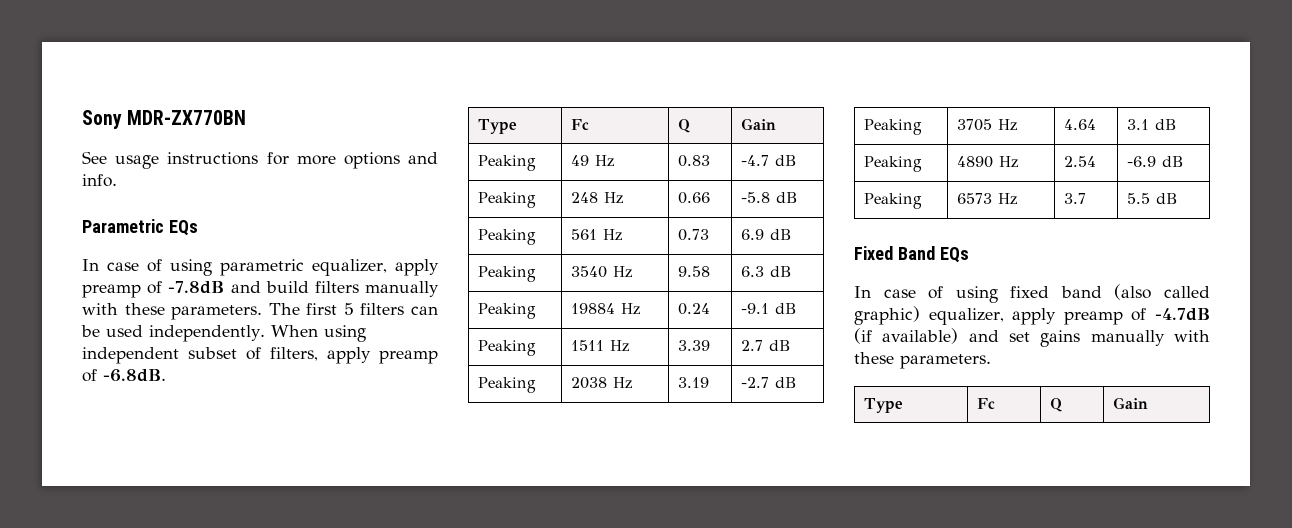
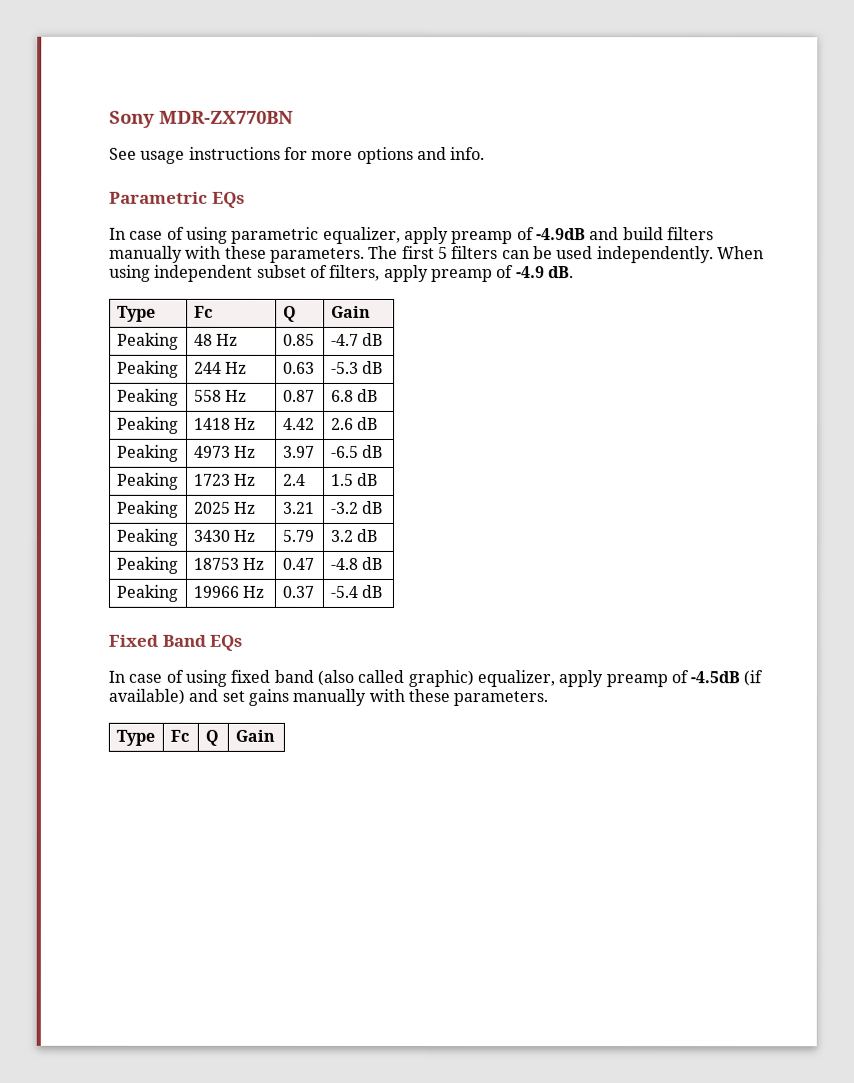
[168,281,225,294] -7.8dB -> [535,228,586,241] -4.9dB
[103,369,166,382] -6.8dB. -> [515,266,574,279] -4.9 dB.
[570,155,614,167] [677,155,710,167] 49 Hz | 0.83 -> [193,333,239,346] [282,333,315,346] 48 Hz | 0.85
[570,192,623,204] [677,192,710,204] [740,192,797,203] [477,229,536,245] [570,229,622,241] [677,229,709,241] [740,229,791,240] [477,266,536,282] [570,266,632,278] [677,266,710,277] [740,266,791,277] [477,303,536,319] [570,303,640,315] [677,303,710,315] [740,303,796,314] [477,340,536,356] [570,340,629,352] [677,340,710,351] [740,340,790,351] [477,377,536,393] [570,377,632,389] [677,377,709,388] [740,377,796,388] [863,119,922,135] [956,119,1017,131] [1063,119,1096,130] [1126,119,1176,130] [863,156,922,172] [956,156,1018,168] [1063,156,1096,167] [1126,156,1183,167] [863,193,922,209] [956,193,1017,205] [1063,193,1086,204] [1126,193,1150,204] 248 Hz | 0.66 | -5.8 dB // Peaking | 561 Hz | 0.73 | 6.9 dB // Peaking | 3540 Hz | 9.58 | 6.3 dB // Peaking | 19884 Hz | 0.24 | -9.1 dB // Peaking | 1511 Hz | 3.39 | 2.7 dB // Peaking | 2038 Hz | 3.19 | -2.7 dB // Peaking | 3705 Hz | 4.64 | 3.1 dB // Peaking | 4890 Hz | 2.54 | -6.9 dB // Peaking | 6573 Hz | 3.7 | 5.5 -> [193,361,248,374] [282,361,315,374] [330,360,384,374] [116,388,179,406] [193,389,248,402] [282,389,315,402] [330,388,379,402] [116,416,179,434] [193,417,257,430] [282,417,315,430] [330,416,379,430] [116,444,179,462] [193,445,257,458] [282,445,315,458] [330,444,384,458] [116,472,179,490] [193,473,257,486] [282,473,306,486] [330,472,379,486] [116,500,179,518] [193,501,257,514] [282,501,315,514] [330,500,384,514] [115,528,179,546] [192,529,257,542] [281,529,315,542] [329,528,379,542] [115,556,178,574] [192,557,265,570] [281,557,314,570] [329,556,383,570] [115,584,178,602] [192,585,265,598] [281,585,314,598] [329,585,358,598] 244 Hz | 0.63 | -5.3 dB // Peaking | 558 Hz | 0.87 | 6.8 dB // Peaking | 1418 Hz | 4.42 | 2.6 dB // Peaking | 4973 Hz | 3.97 | -6.5 dB // Peaking | 1723 Hz | 2.4 | 1.5 dB // Peaking | 2025 Hz | 3.21 | -3.2 dB // Peaking | 3430 Hz | 5.79 | 3.2 dB // Peaking | 18753 Hz | 0.47 | -4.8 dB // Peaking | 19966 Hz | 0.37 | -5.4
[1155,308,1210,321] -4.7dB -> [690,671,741,684] -4.5dB

